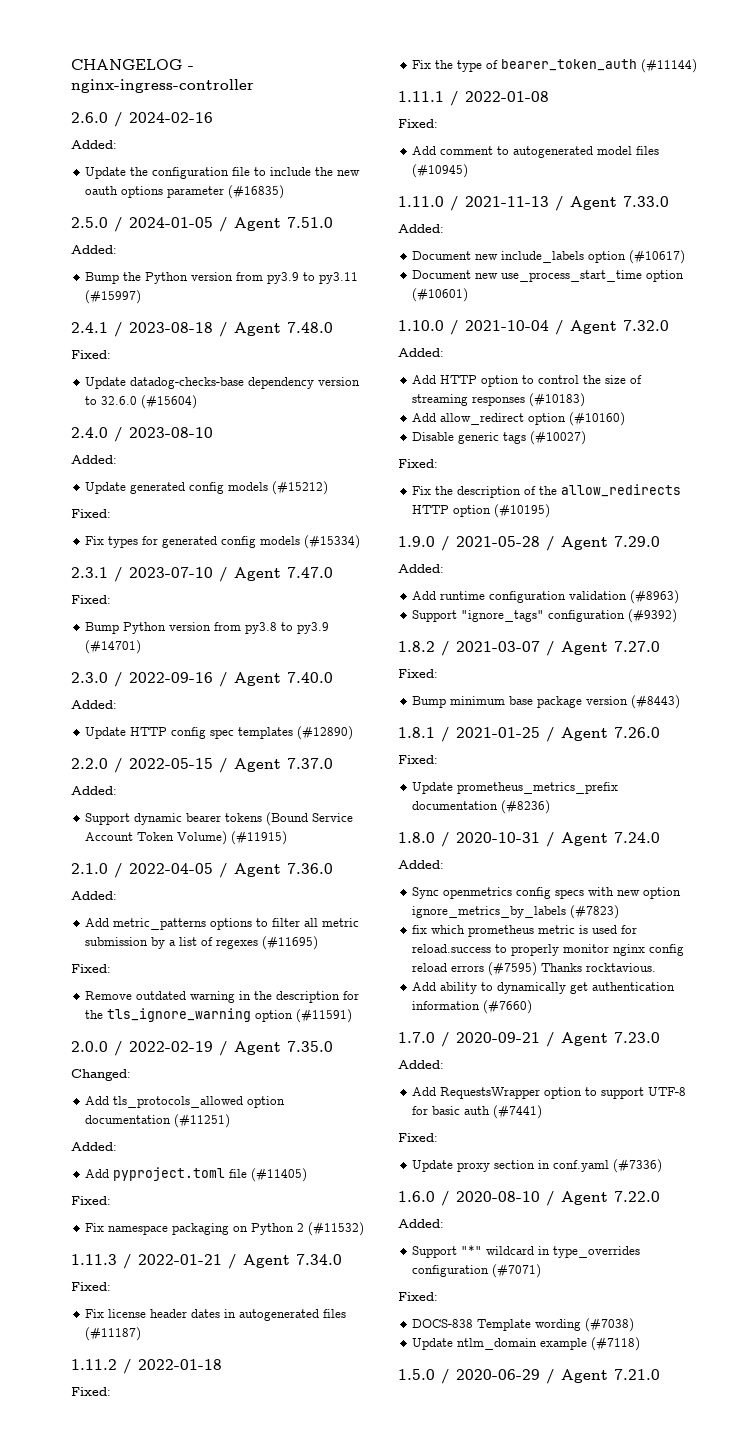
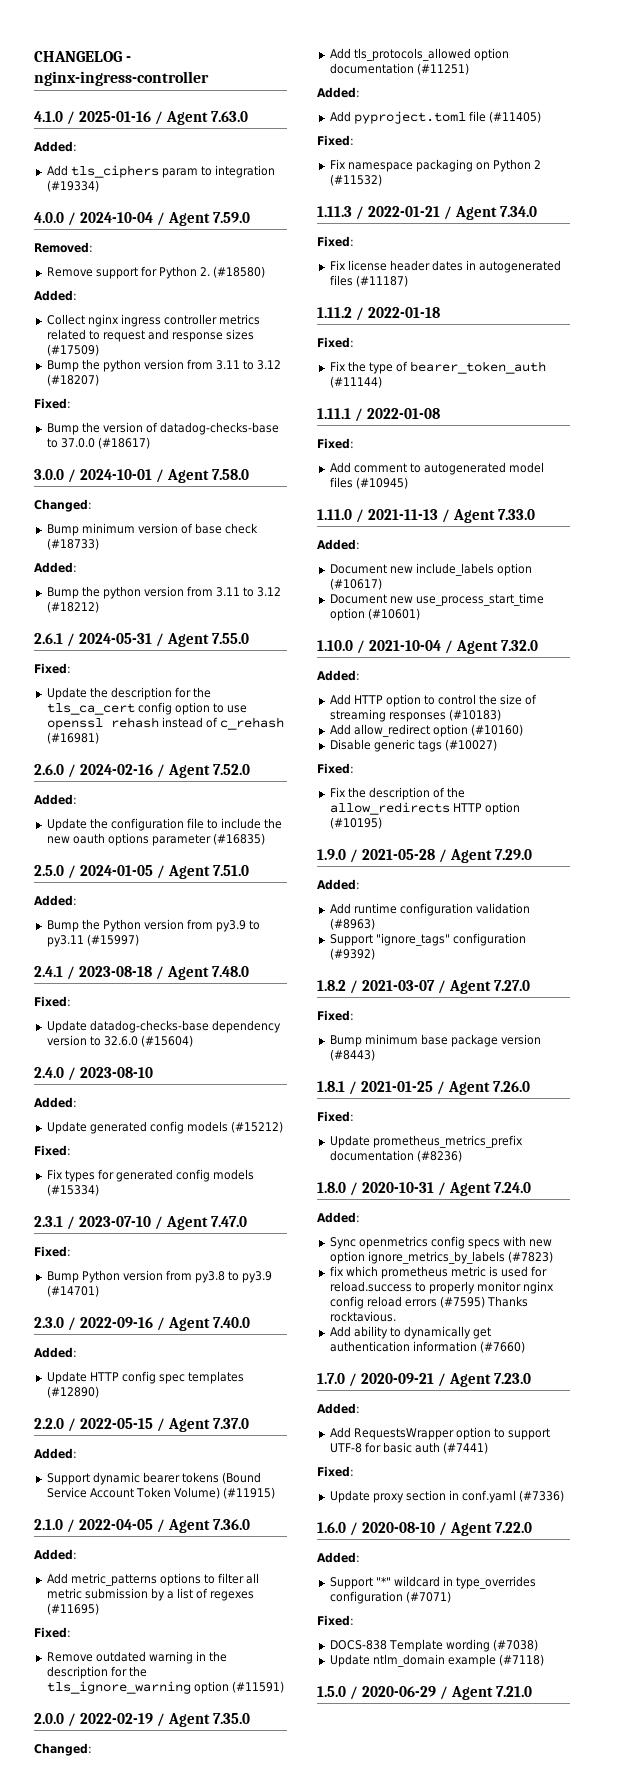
(254, 86) none -> [34,111,248,125] [34,141,77,152] [46,165,276,178] [46,180,99,192] [34,212,250,226] [34,242,93,253] [46,266,266,279] [34,290,77,301] [46,314,261,327] [46,329,255,342] [46,344,99,356] [46,359,282,372] [46,374,99,386] [34,398,71,409] [46,422,280,435] [46,437,150,449] [34,469,249,483] [34,499,92,512] [46,523,259,536] [46,538,99,550] [34,562,77,573] [46,586,282,599] [46,601,99,613] [34,633,249,647] [34,663,71,674] [46,687,212,700] [46,702,248,715] [46,717,284,730] [46,732,99,744] // 4.1.0 / 2025-01-16 / Agent 7.63.0 // Added: // Add tls_ciphers param to integration (#19334) // 4.0.0 / 2024-10-04 / Agent 7.59.0 // Removed: // Remove support for Python 2. (#18580) // Added: // Collect nginx ingress controller metrics related to request and response sizes (#17509) // Bump the python version from 3.11 to 3.12 (#18207) // Fixed: // Bump the version of datadog-checks-base to 37.0.0 (#18617) // 3.0.0 / 2024-10-01 / Agent 7.58.0 // Changed: // Bump minimum version of base check (#18733) // Added: // Bump the python version from 3.11 to 3.12 (#18212) // 2.6.1 / 2024-05-31 / Agent 7.55.0 // Fixed: // Update the description for the tls_ca_cert config option to use openssl rehash instead of c_rehash (#16981)
(213, 117) none -> [156,764,250,778] / Agent 7.52.0

